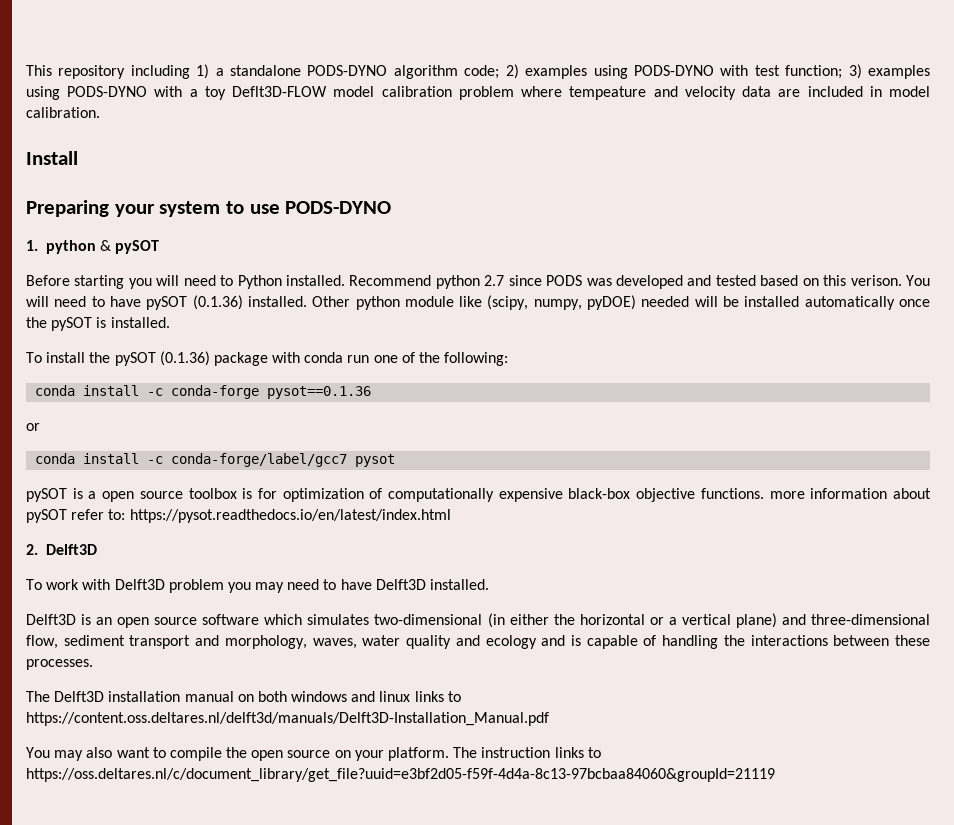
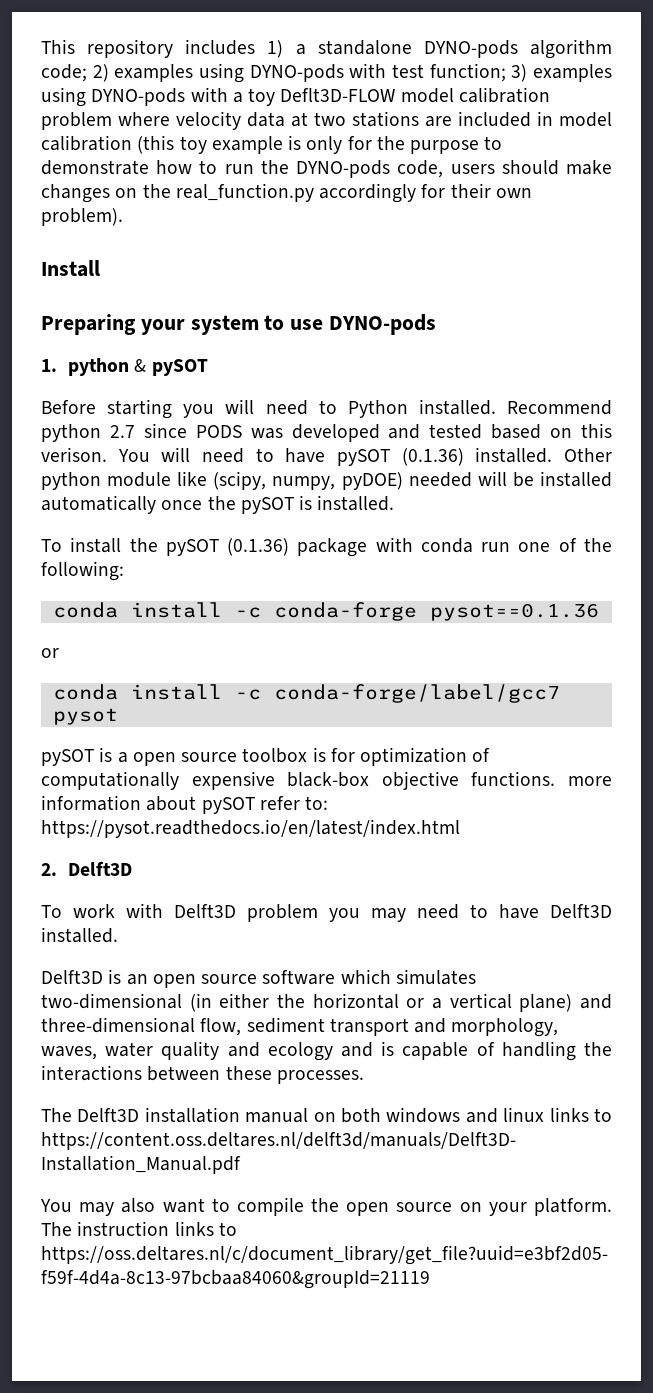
[130,65,190,79] including -> [185,39,256,55] includes
[307,65,388,76] PODS-DYNO -> [423,40,518,58] DYNO-pods
[633,65,714,76] PODS-DYNO -> [249,64,344,82] DYNO-pods
[67,86,148,97] PODS-DYNO -> [91,88,186,106] DYNO-pods
[569,86,931,100] [26,107,100,118] tempeature and velocity data are included in model calibration. -> [176,111,612,130] [41,135,503,154] [41,160,612,178] [41,183,532,203] [41,208,123,226] velocity data at two stations are included in model calibration (this toy example is only for the purpose to demonstrate how to run the DYNO-pods code, users should make changes on the real_function.py accordingly for their own problem).
[285,201,392,214] PODS-DYNO -> [329,314,437,335] DYNO-pods

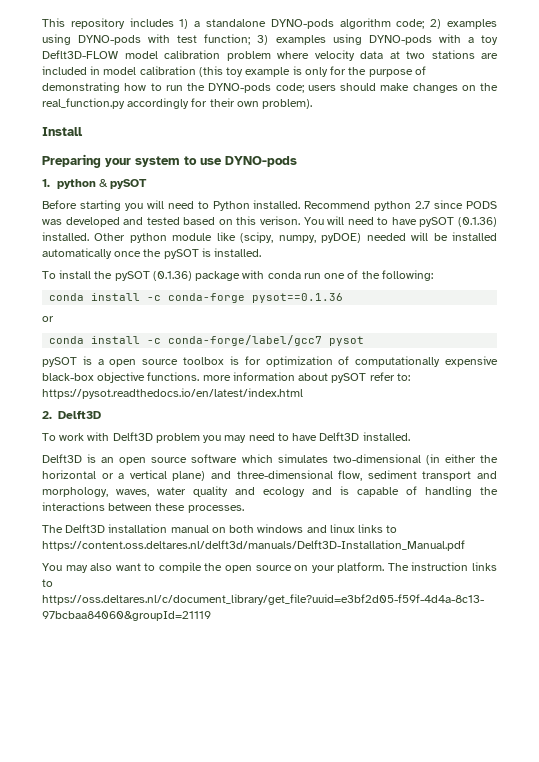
[484,136,503,150] [41,160,149,175] to demonstrate -> [414,66,426,75] [42,82,120,93] of demonstrating
[397,160,444,178] code, -> [275,83,304,93] code;

